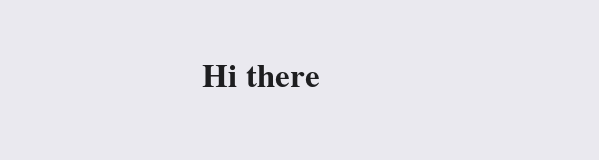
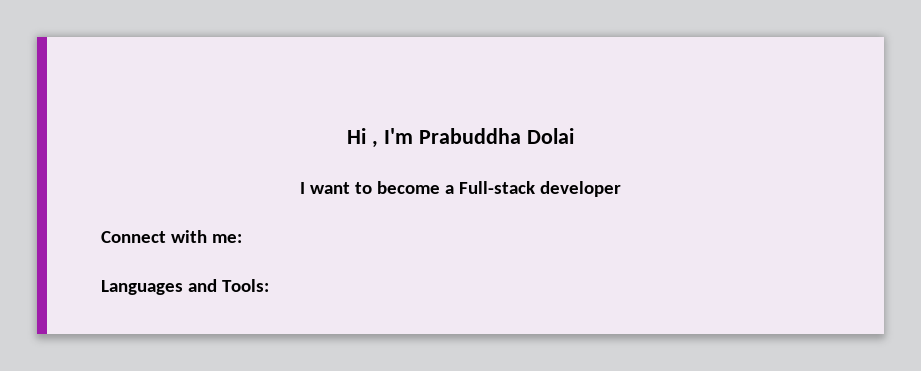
[245,65,320,87] there -> [372,128,574,148] [299,181,622,197] [101,230,243,243] [101,279,270,295] , I'm Prabuddha Dolai // I want to become a Full-stack developer // Connect with me: // Languages and Tools:

